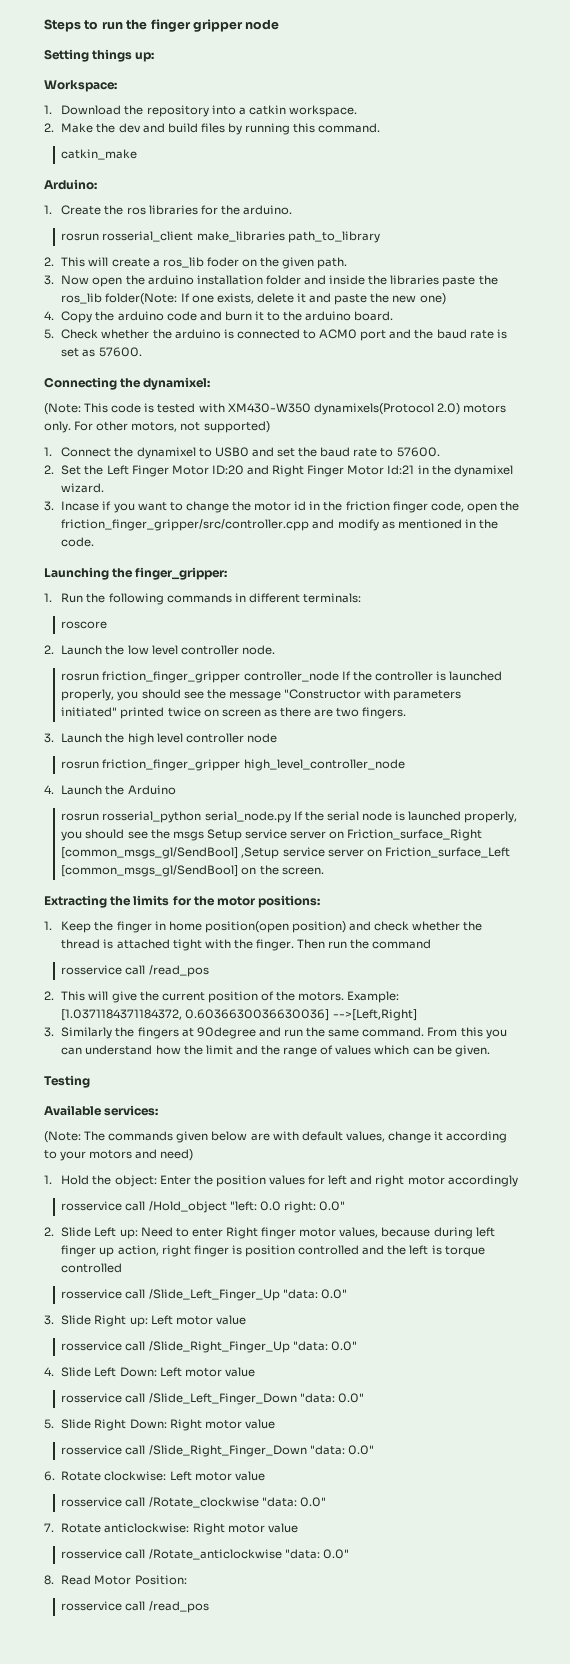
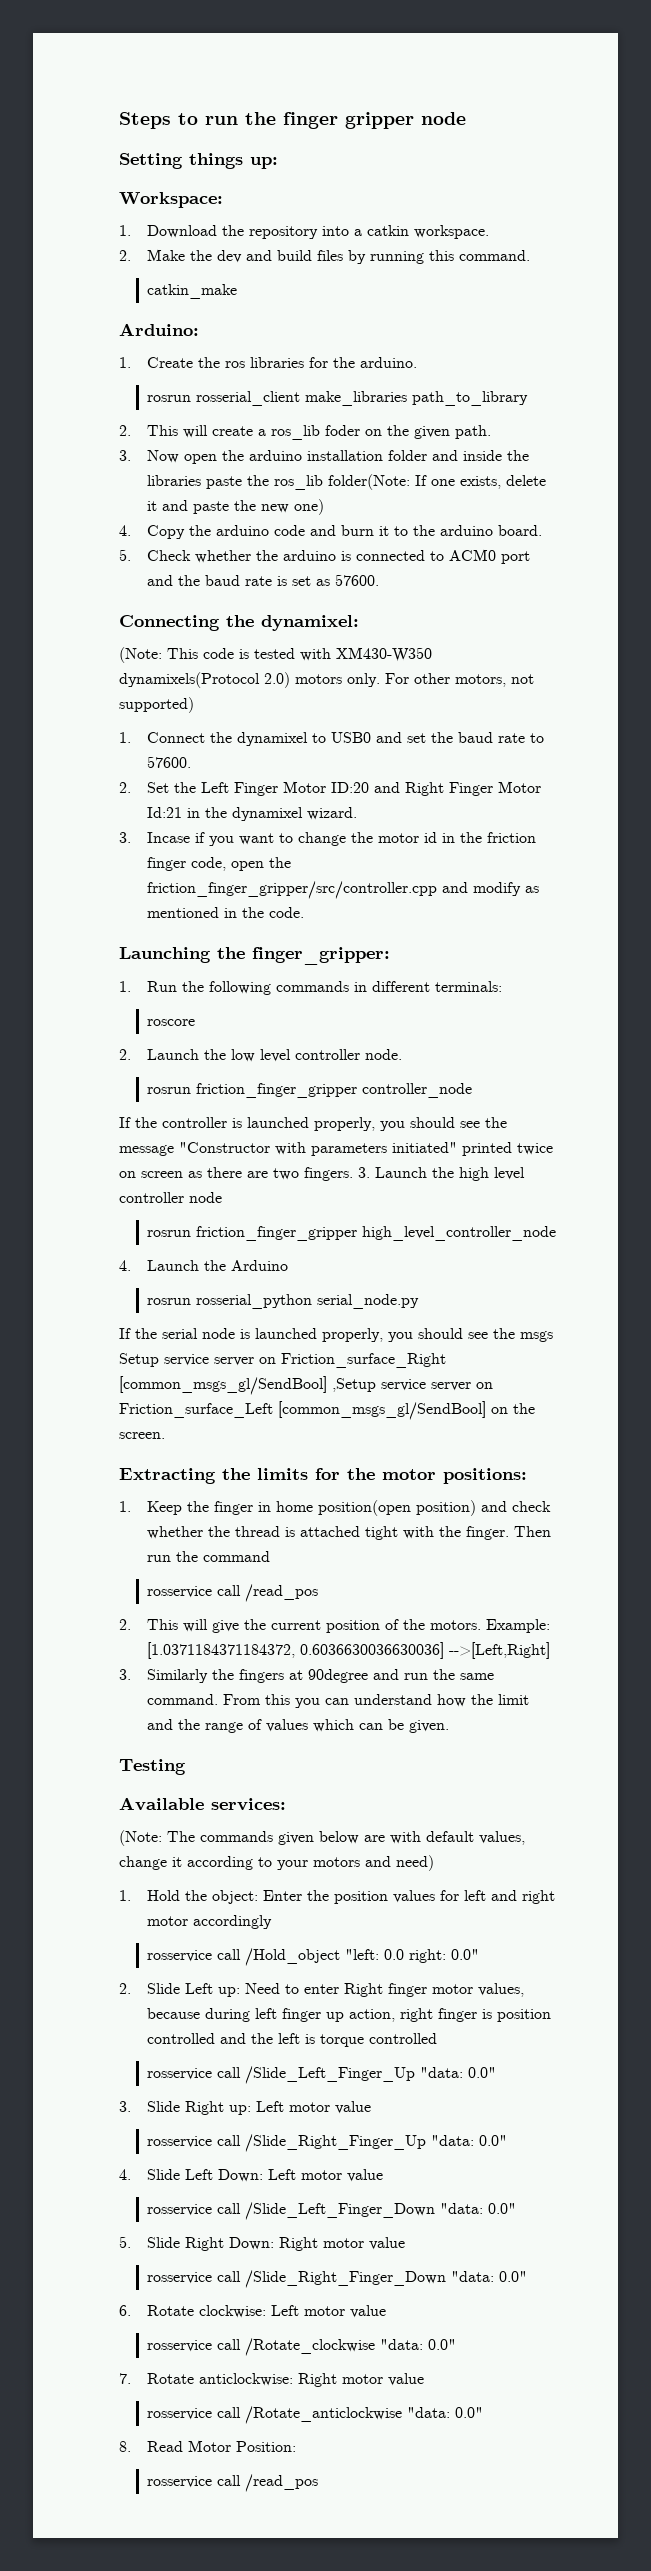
(339, 676) none -> (473, 1090) //
(407, 713) // -> (353, 1174) none
(291, 817) none -> (420, 1301) //

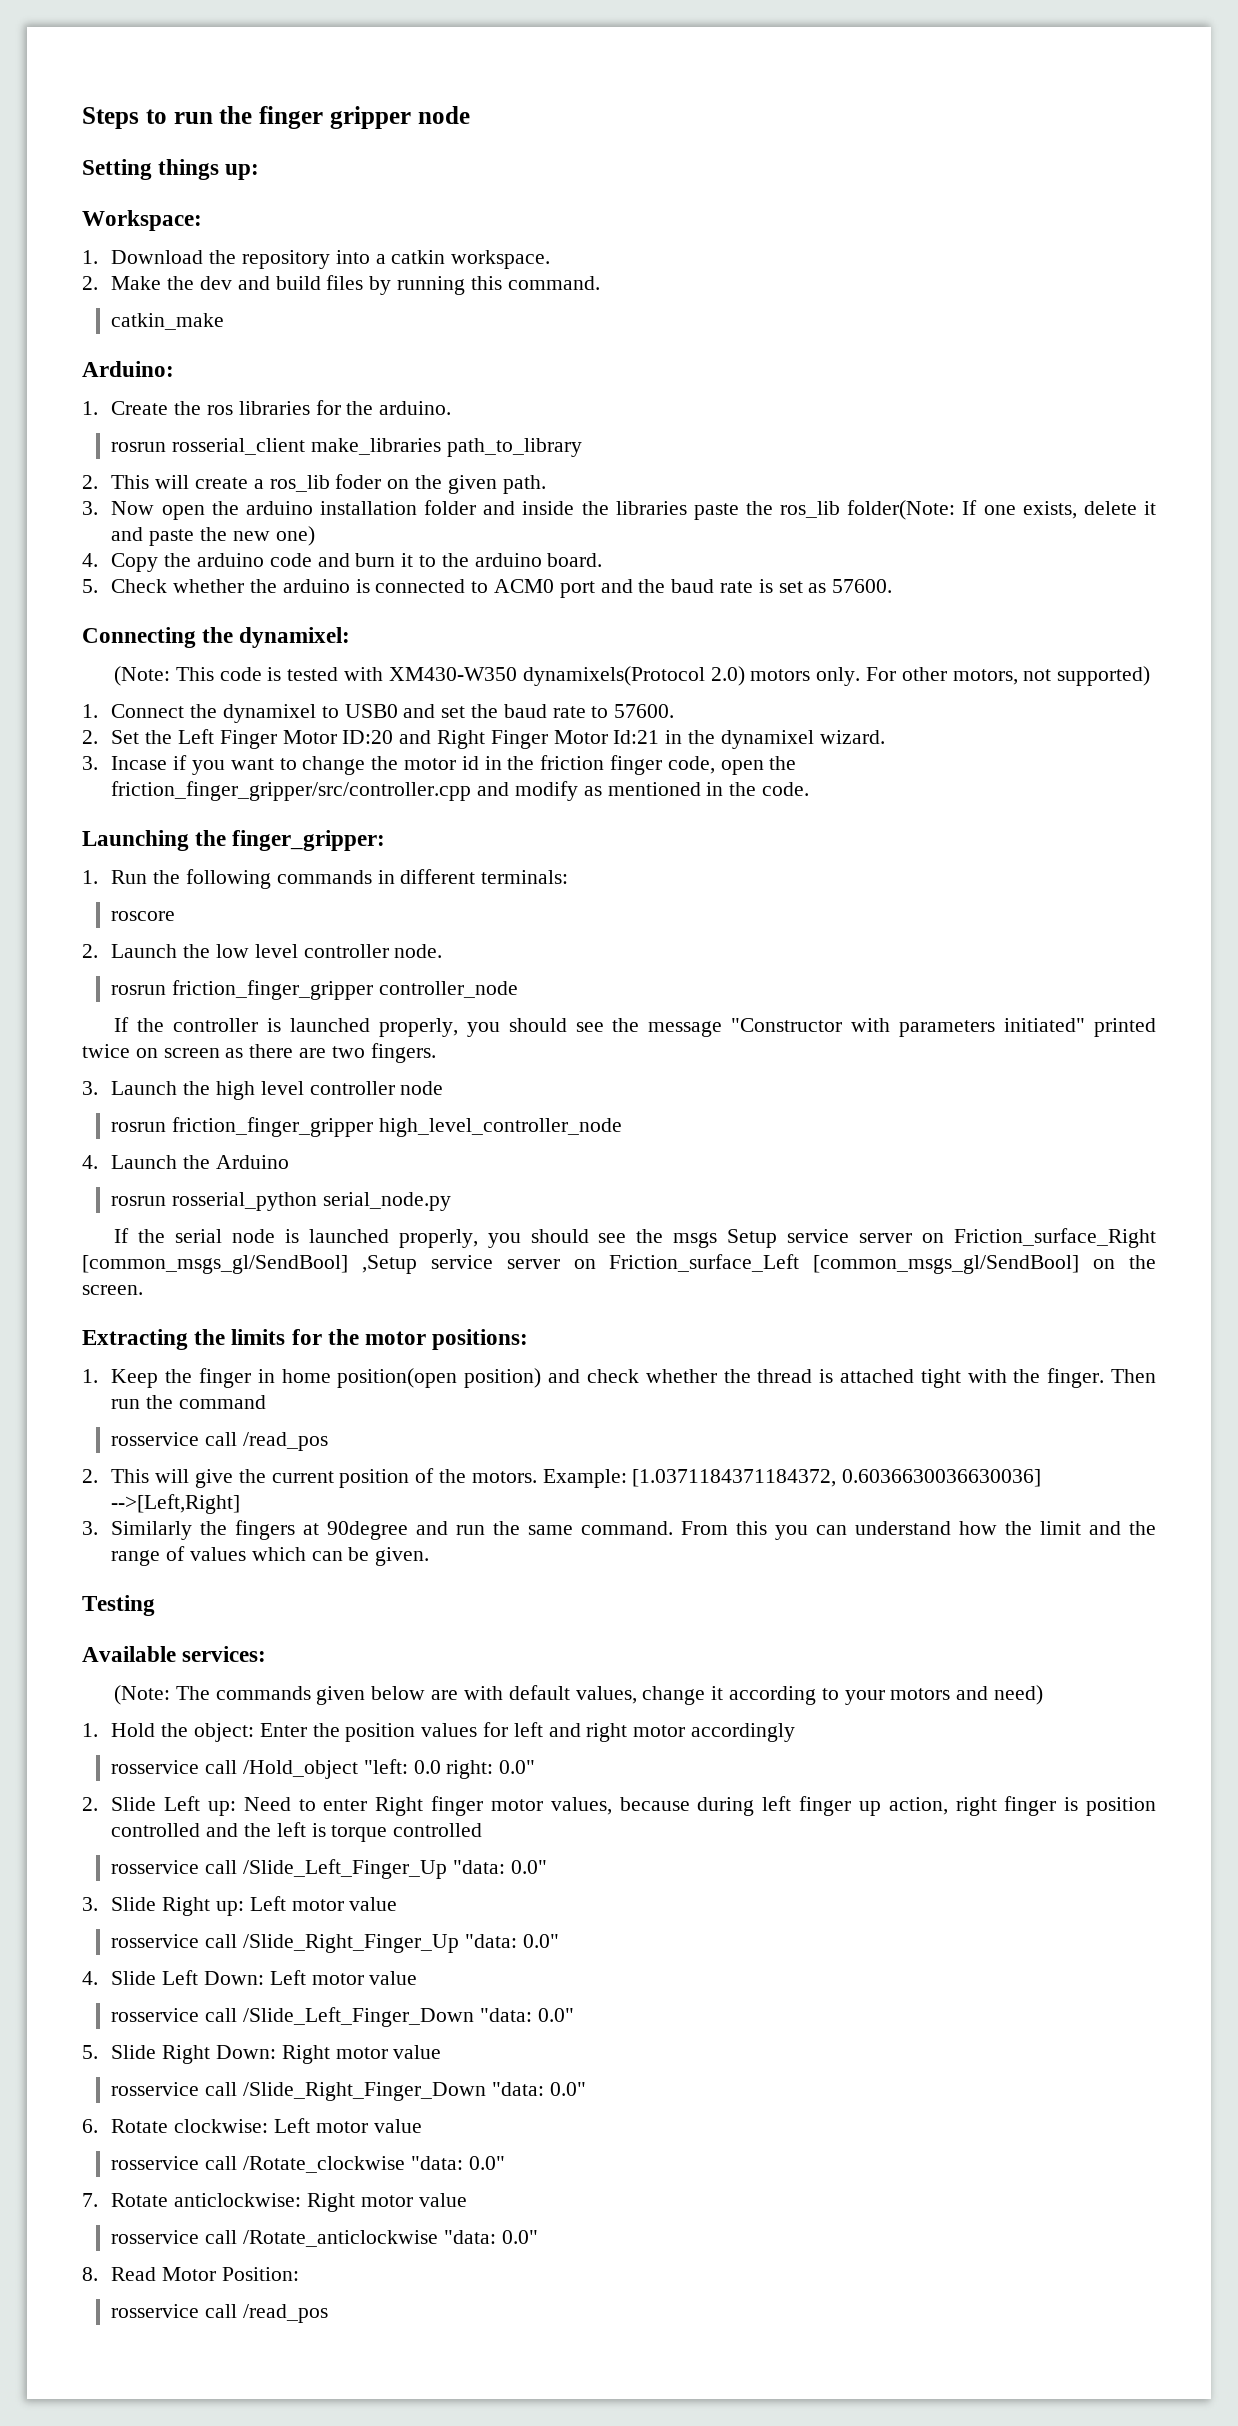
(353, 1174) none -> (436, 1053) //

